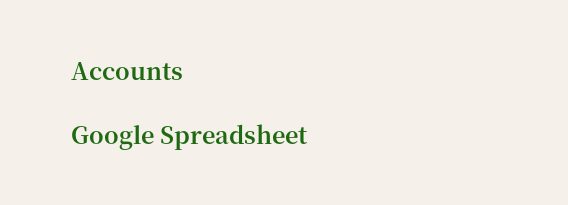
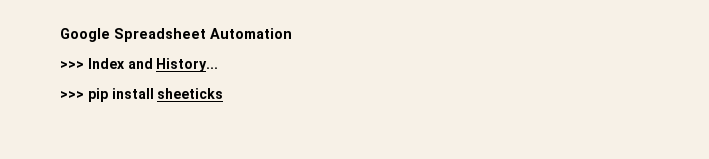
[71,62,183,80] Accounts // -> (60, 35) none
(309, 137) none -> [210,28,292,39] [60,58,219,72] [60,88,224,102] Automation // >>> Index and History... // >>> pip install sheeticks

